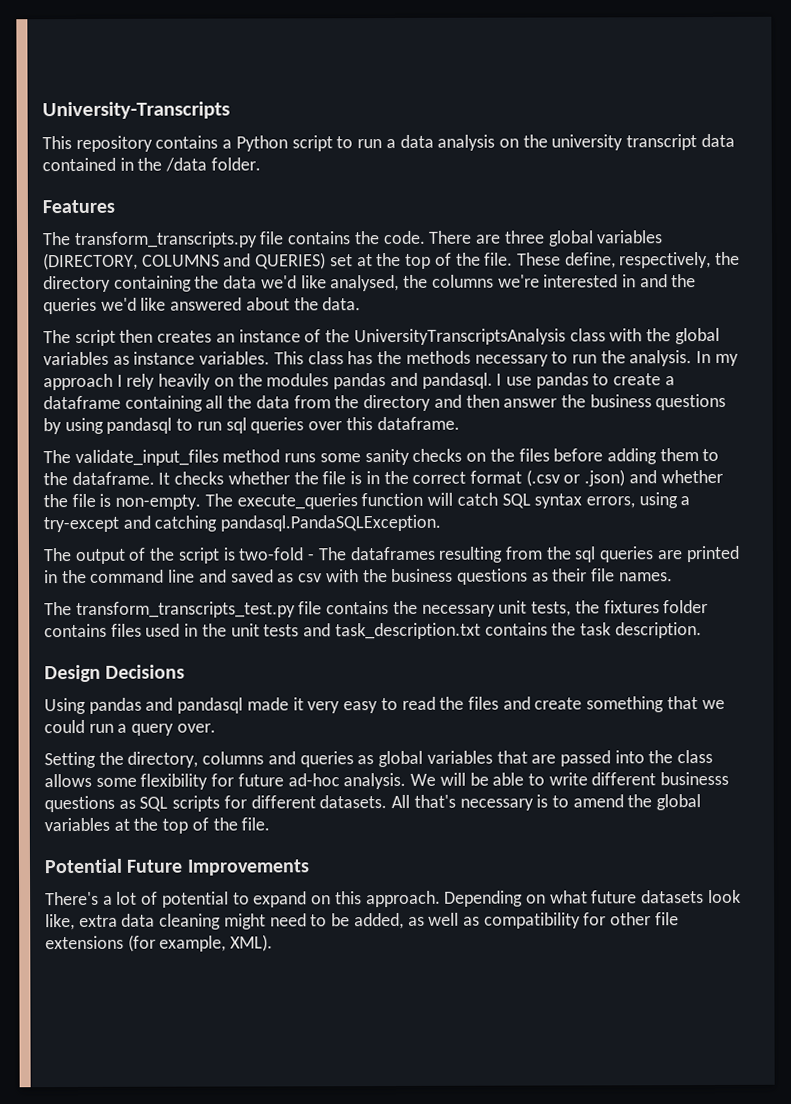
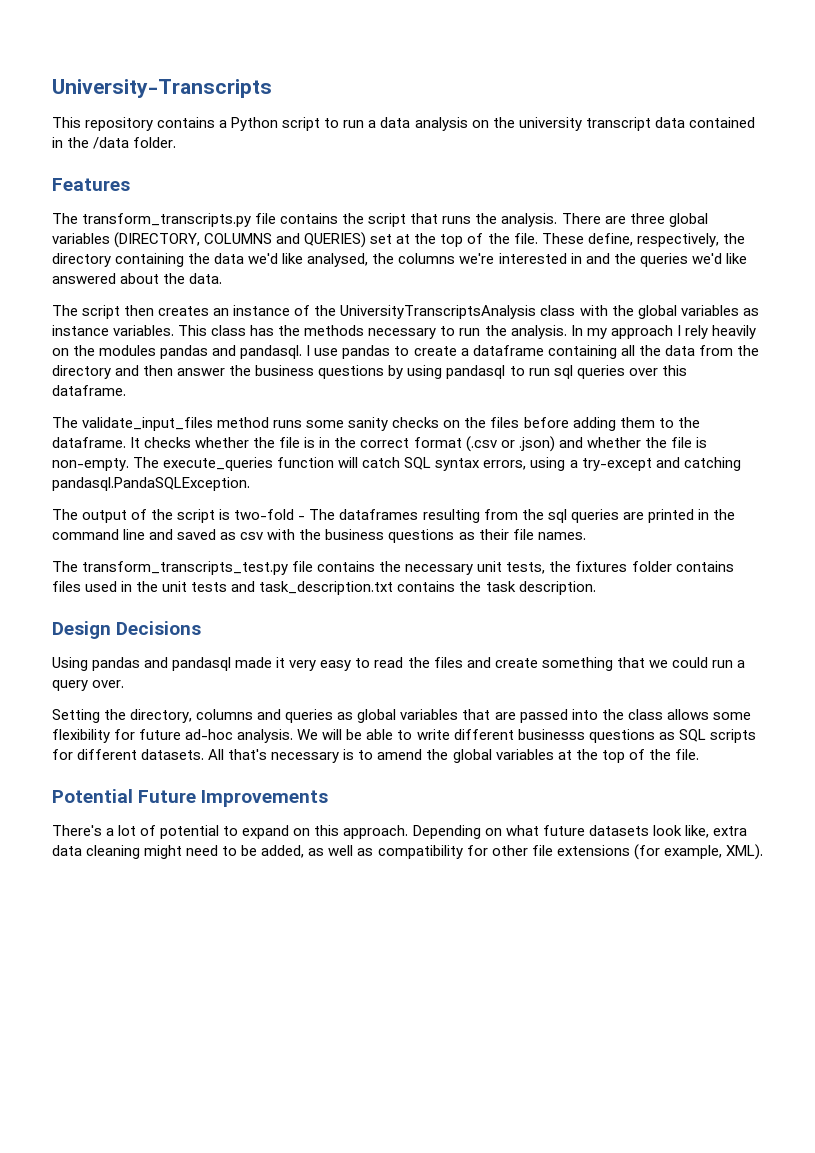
[382,230,426,245] code. -> [368,213,558,227] script that runs the analysis.

